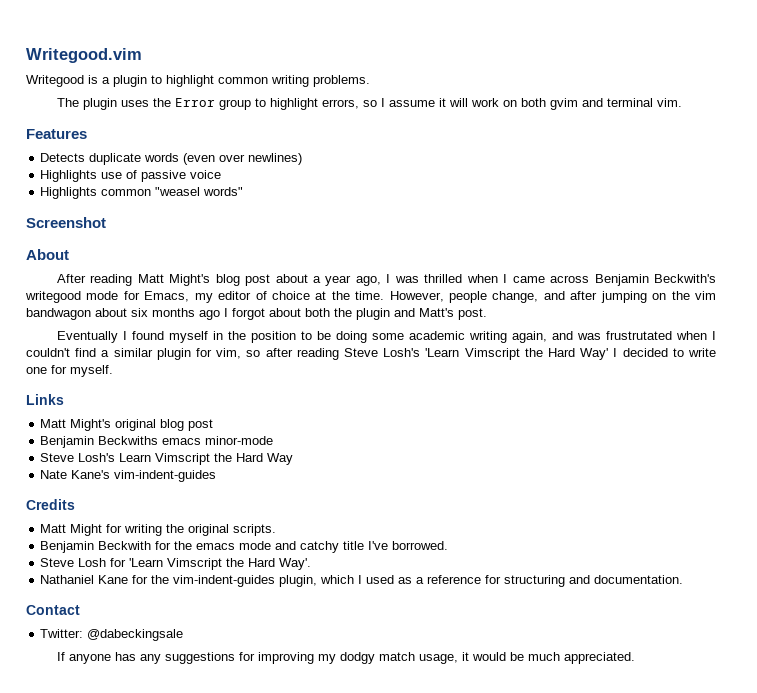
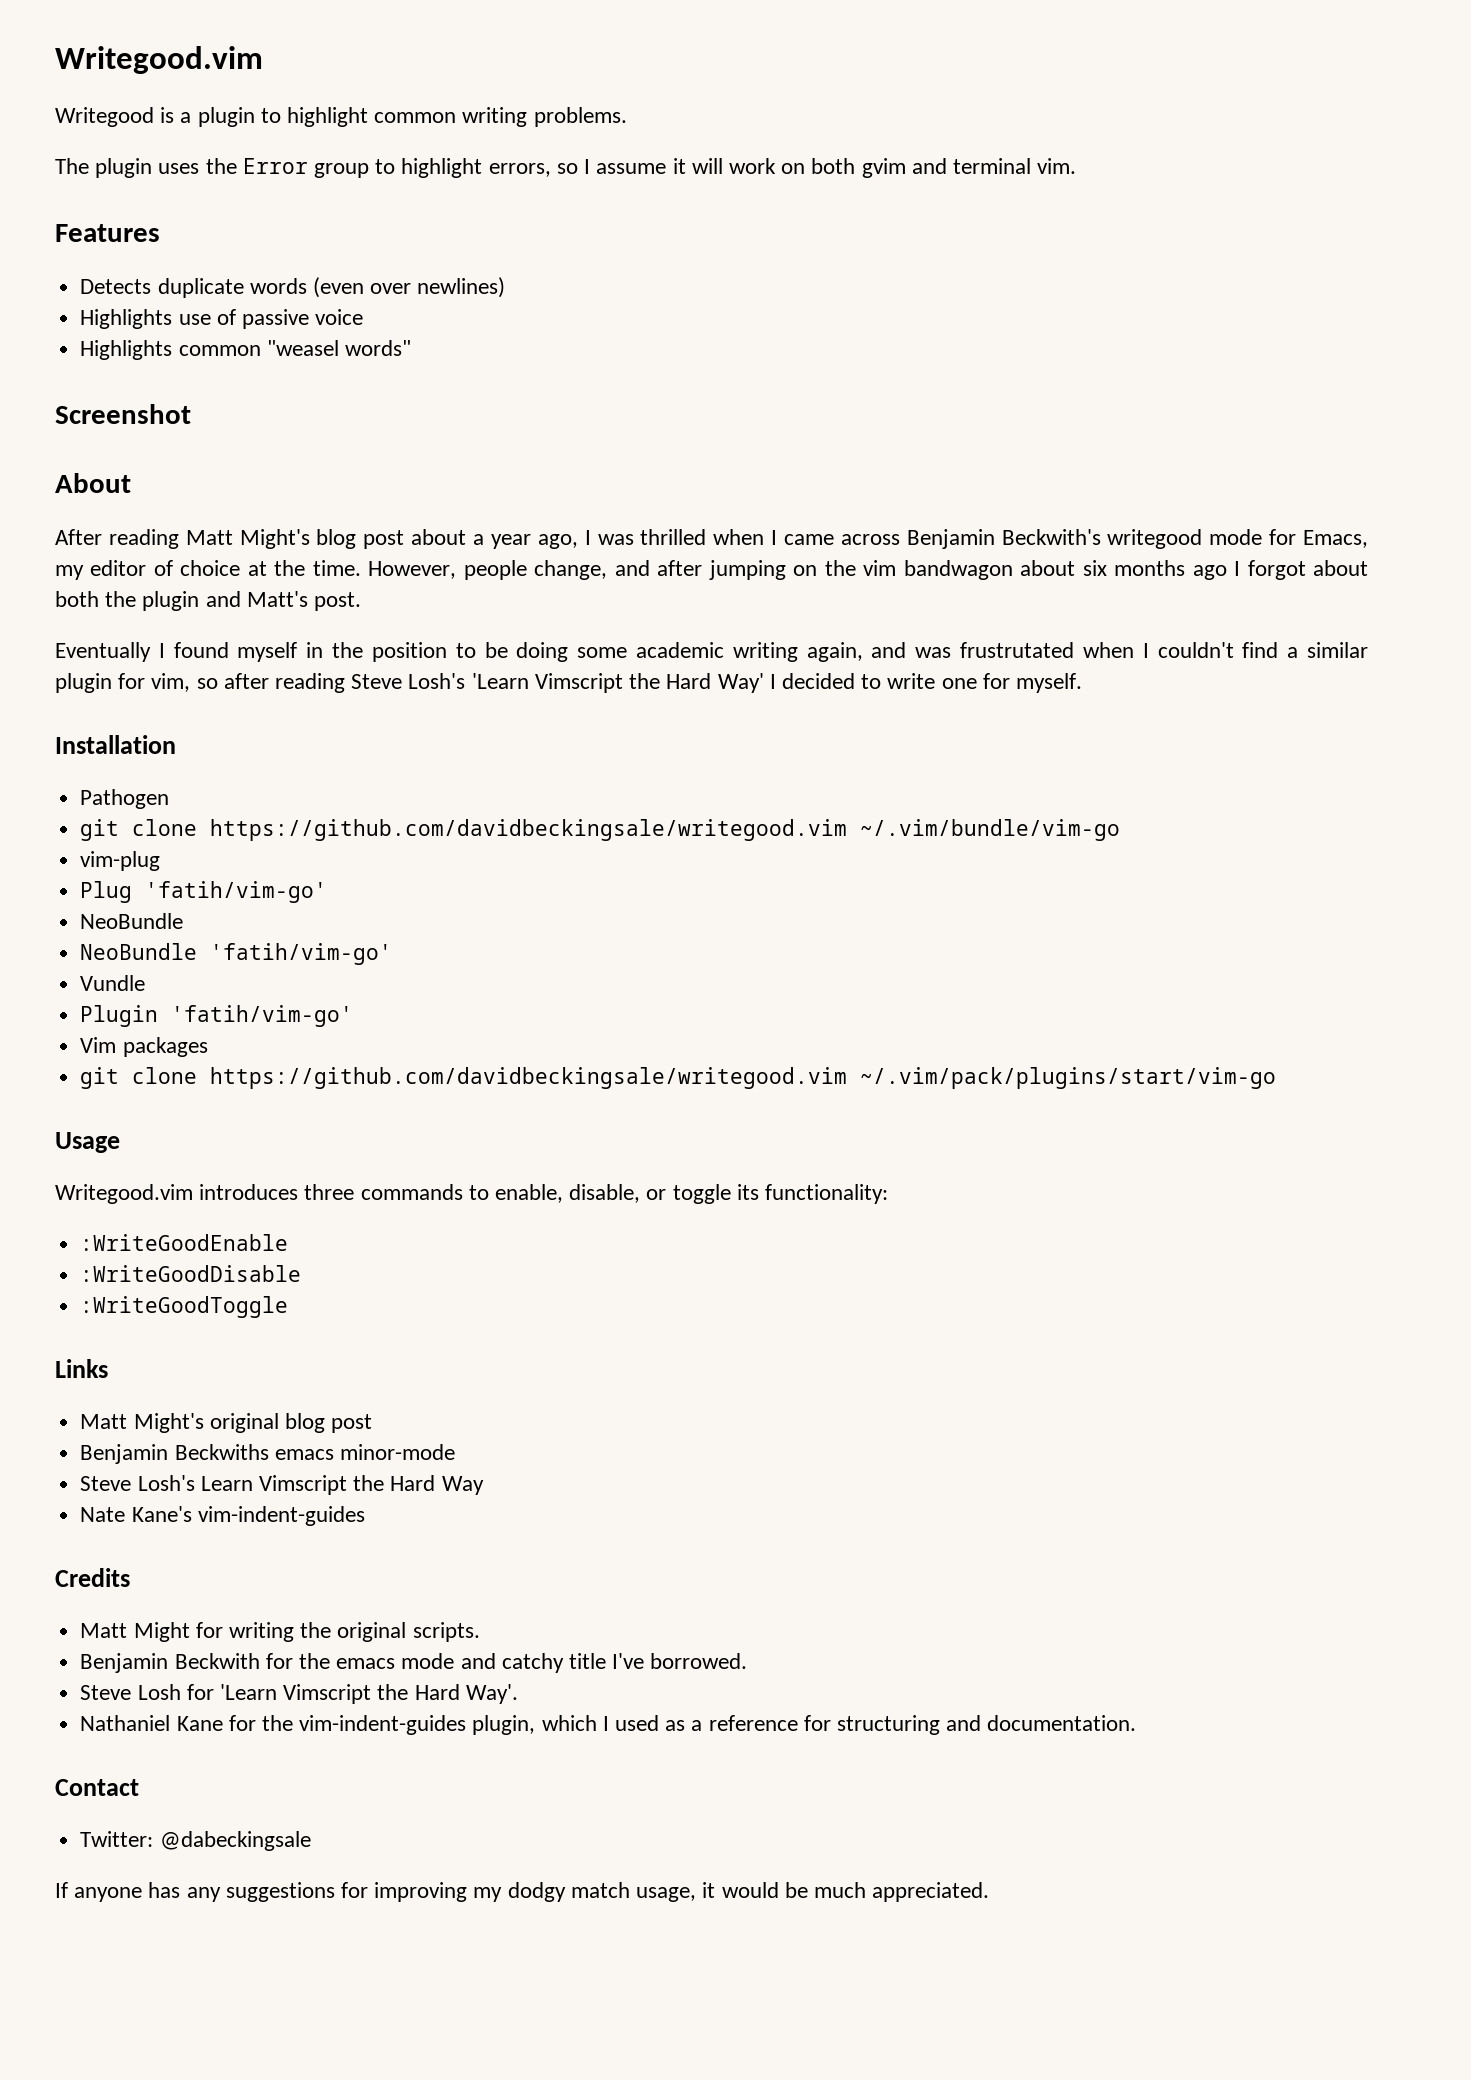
(113, 371) none -> [55,735,176,754] [80,789,170,809] [80,819,1121,841] [80,851,161,871] [80,881,328,903] [80,913,184,929] [80,943,393,965] [80,975,146,991] [80,1005,354,1027] [80,1037,208,1057] [80,1067,1277,1089] [55,1132,120,1153] [55,1184,889,1204] [80,1234,289,1251] [80,1265,302,1282] [80,1296,289,1318] // Installation // Pathogen // git clone https://github.com/davidbeckingsale/writegood.vim ~/.vim/bundle/vim-go // vim-plug // Plug 'fatih/vim-go' // NeoBundle // NeoBundle 'fatih/vim-go' // Vundle // Plugin 'fatih/vim-go' // Vim packages // git clone https://github.com/davidbeckingsale/writegood.vim ~/.vim/pack/plugins/start/vim-go // Usage // Writegood.vim introduces three commands to enable, disable, or toggle its functionality: // :WriteGoodEnable // :WriteGoodDisable // :WriteGoodToggle

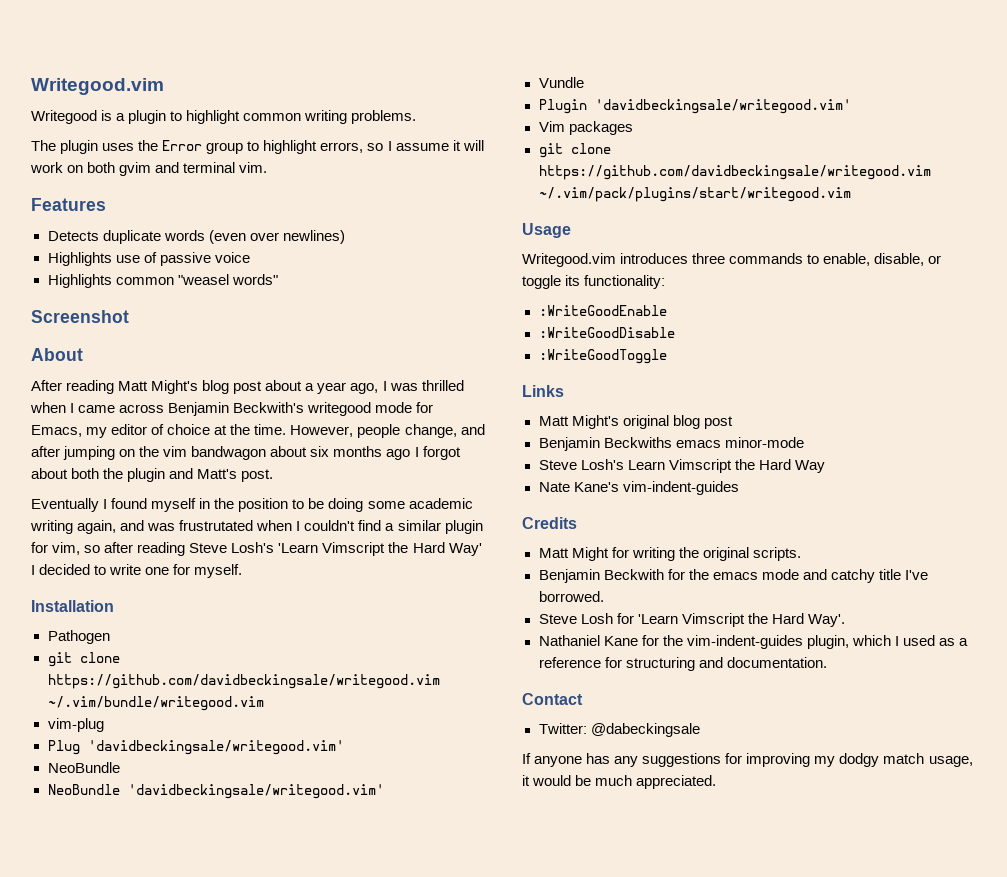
[860,819,1121,841] ~/.vim/bundle/vim-go -> [47,696,264,711] ~/.vim/bundle/writegood.vim
[145,881,328,903] 'fatih/vim-go' -> [87,740,344,755] 'davidbeckingsale/writegood.vim'
[210,943,393,965] 'fatih/vim-go' -> [127,784,384,799] 'davidbeckingsale/writegood.vim'
[171,1005,354,1027] 'fatih/vim-go' -> [594,99,851,114] 'davidbeckingsale/writegood.vim'
[860,1067,1277,1089] ~/.vim/pack/plugins/start/vim-go -> [538,187,851,202] ~/.vim/pack/plugins/start/writegood.vim

